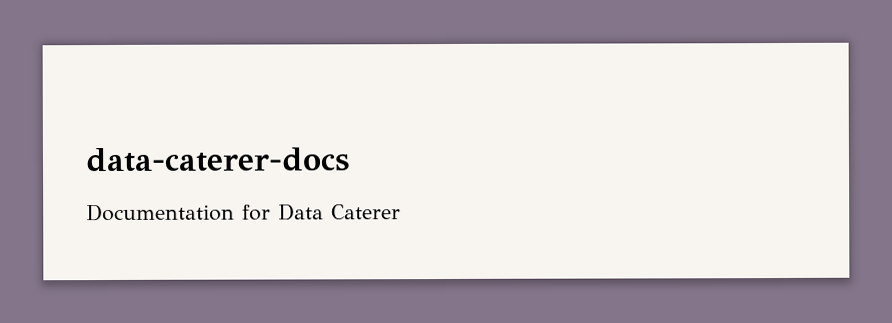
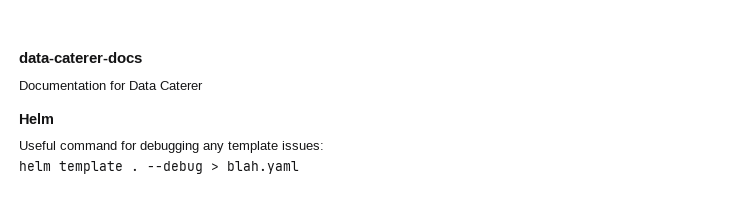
(401, 212) none -> [19,113,54,124] [19,141,324,153] [19,161,299,174] // Helm // Useful command for debugging any template issues: // helm template . --debug > blah.yaml

